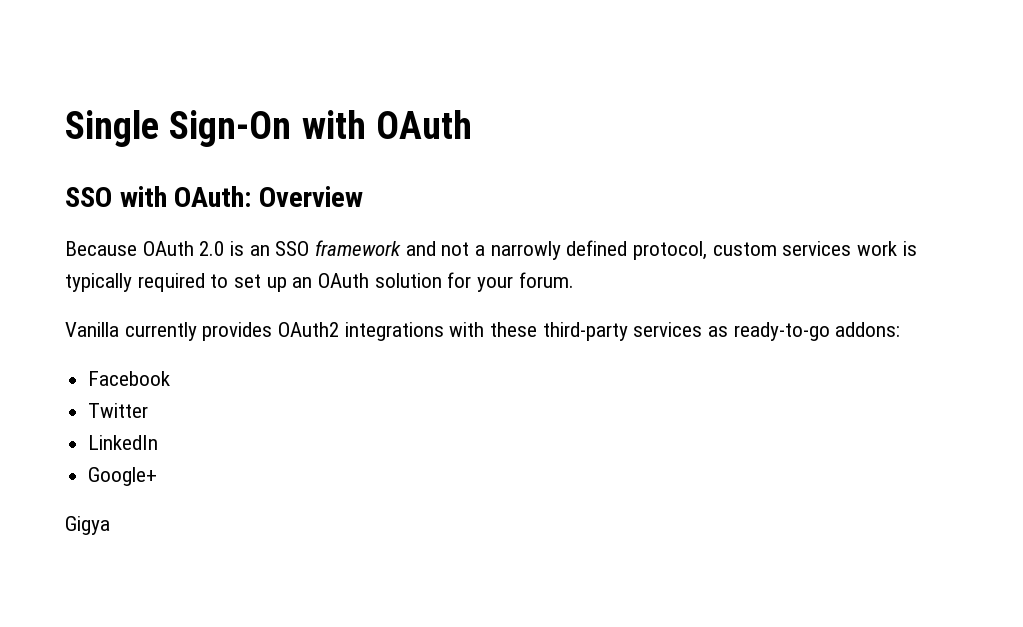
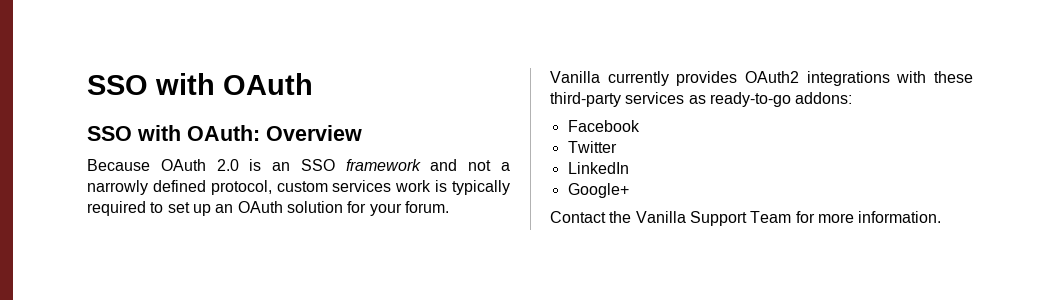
[65,110,292,147] Single Sign-On -> [87,75,148,95] SSO
[65,516,110,535] Gigya -> [550,211,942,226] Contact the Vanilla Support Team for more information.

